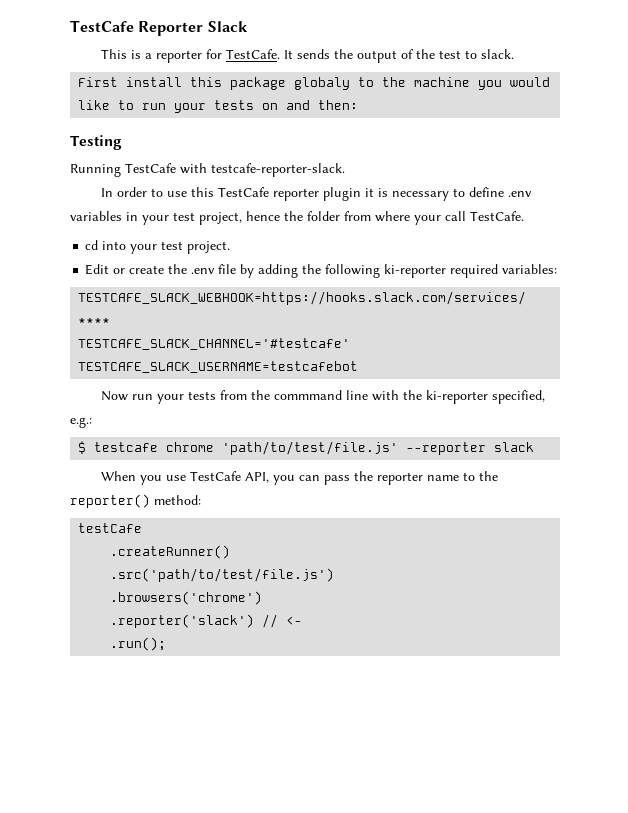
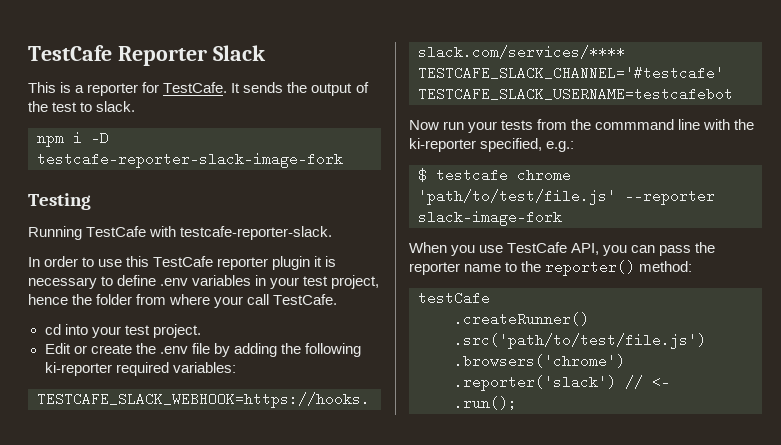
[78,77,551,90] [78,100,359,113] First install this package globaly to the machine you would like to run your tests on and then: -> [37,131,109,147] [37,152,343,168] npm i -D testcafe-reporter-slack-image-fork
[494,442,535,452] slack -> [418,210,562,226] slack-image-fork

